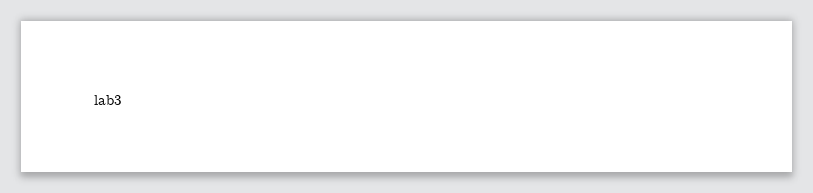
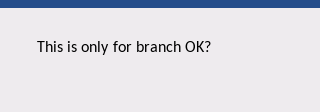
[94,95,122,105] lab3 -> [37,41,211,55] This is only for branch OK?

